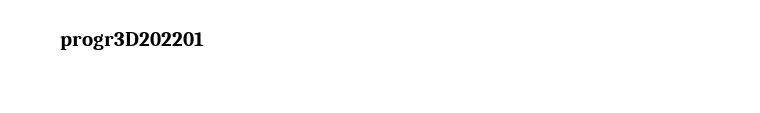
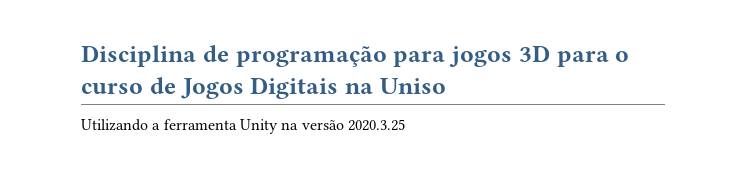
[60,32,204,50] progr3D202201 -> [81,45,630,67] [81,77,446,99] [81,119,405,134] Disciplina de programação para jogos 3D para o curso de Jogos Digitais na Uniso // Utilizando a ferramenta Unity na versão 2020.3.25

